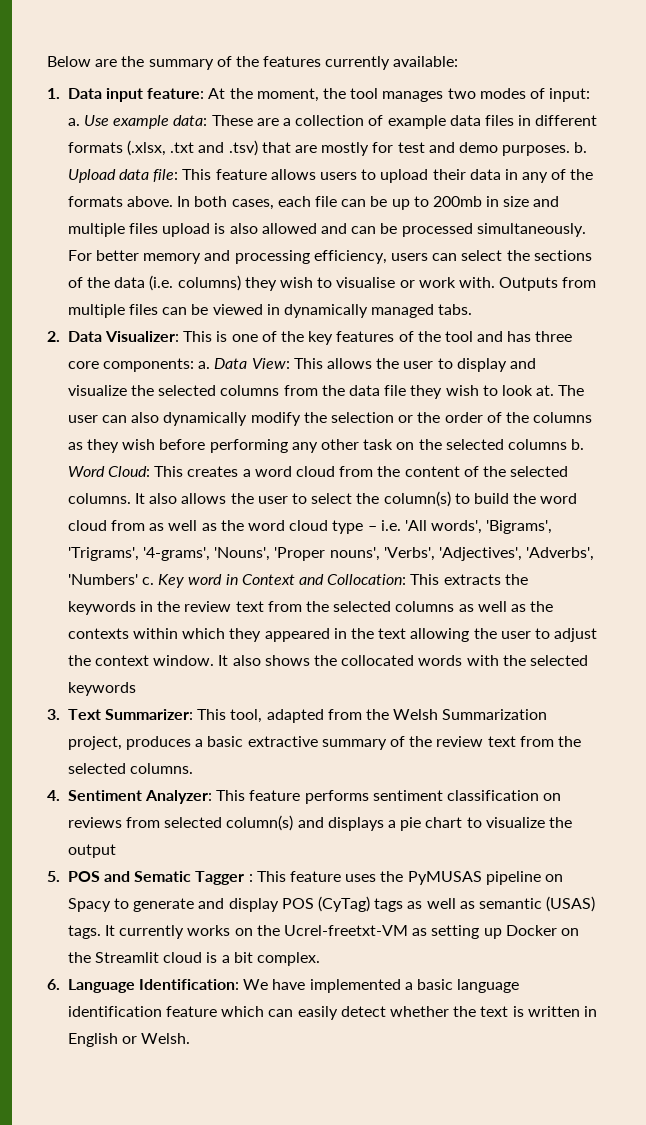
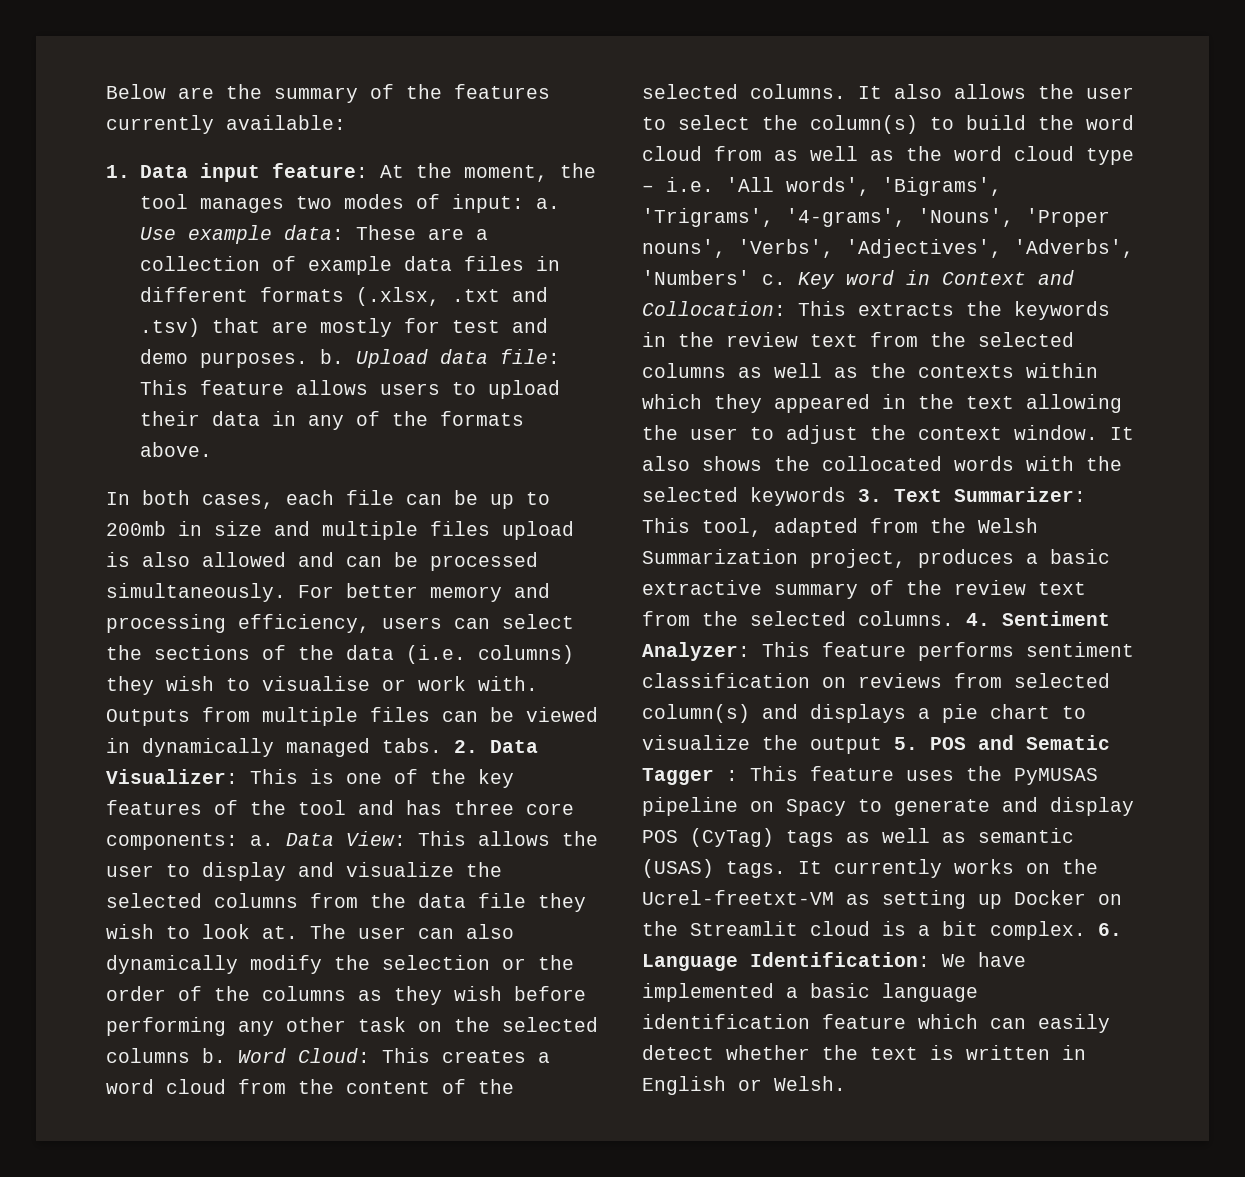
(174, 201) none -> (212, 449) //
(473, 309) // -> (442, 745) none
(136, 689) // -> (846, 496) none
(194, 768) // -> (954, 618) none
(116, 851) // -> (882, 745) none
(320, 959) // -> (1086, 930) none

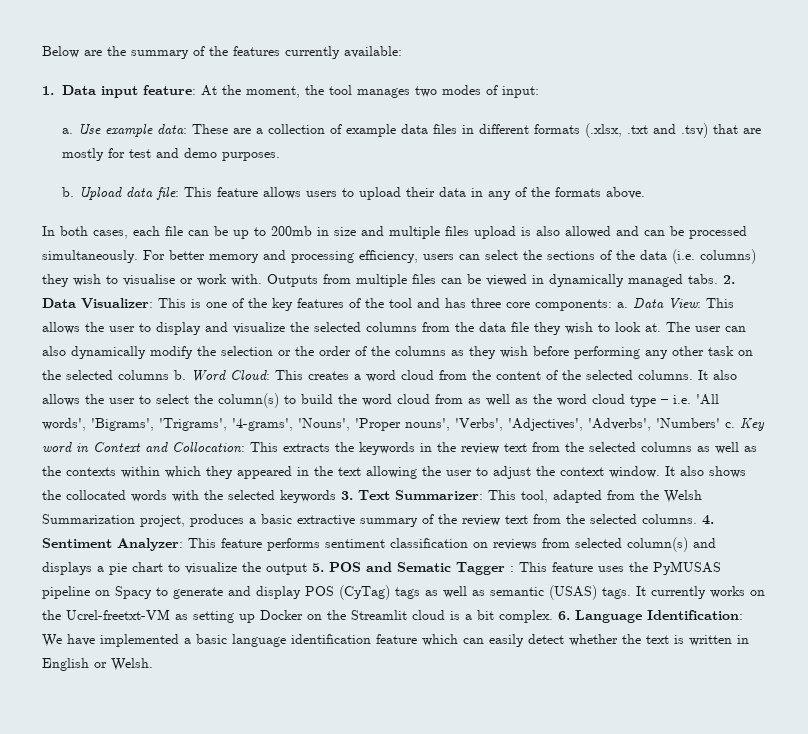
(524, 203) none -> (539, 92) //
(308, 360) none -> (280, 156) //

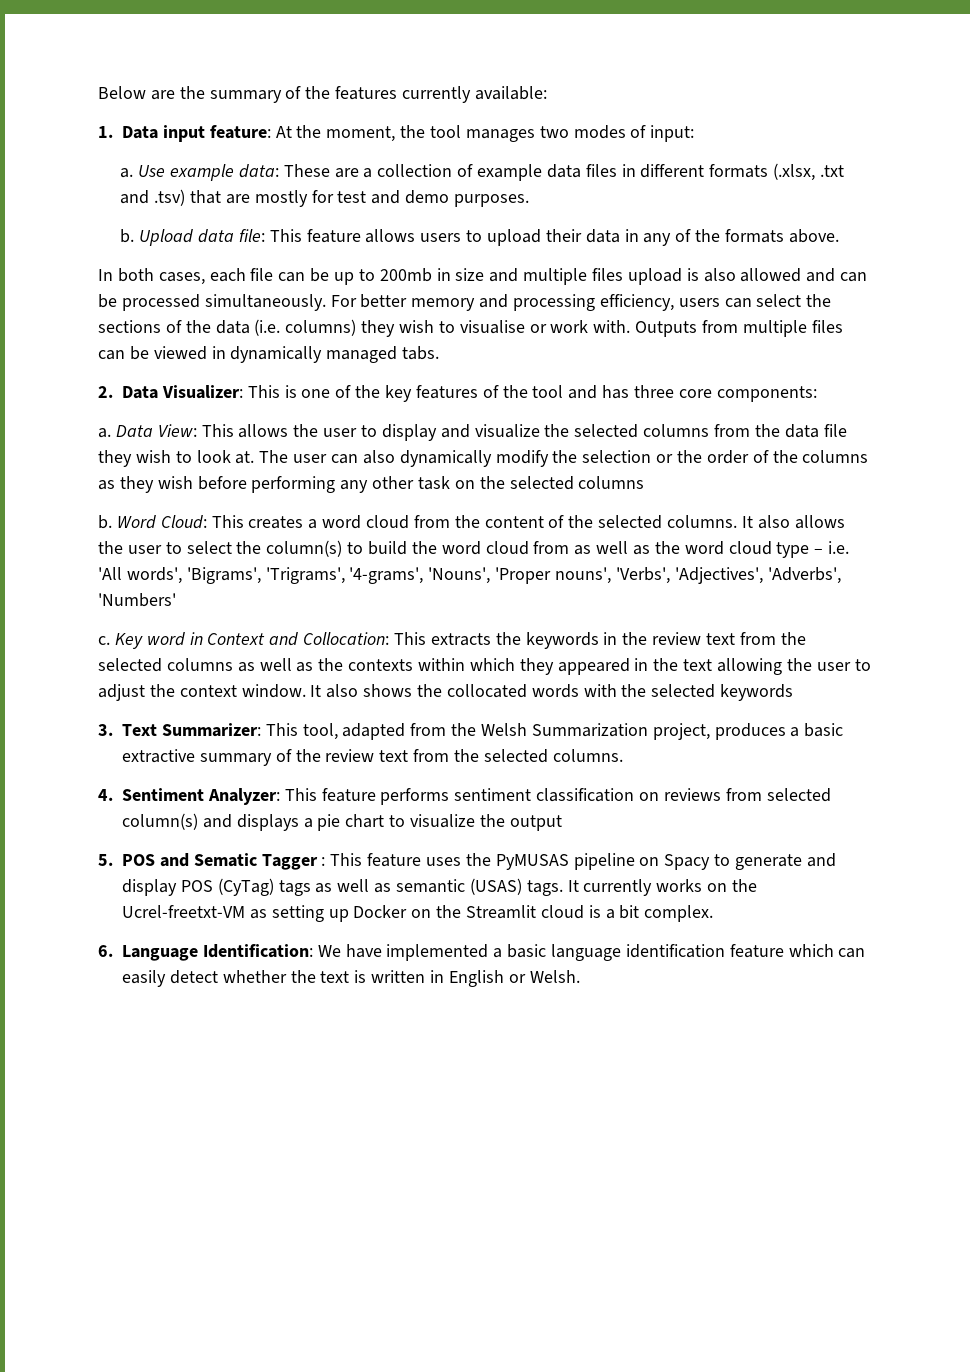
(718, 279) none -> (440, 353) //
(612, 305) none -> (817, 394) //
(169, 375) none -> (645, 482) //
(720, 423) none -> (176, 600) //
(336, 496) none -> (794, 692) //
(697, 519) none -> (623, 755) //
(307, 569) none -> (562, 823) //
(553, 616) none -> (714, 913) //

